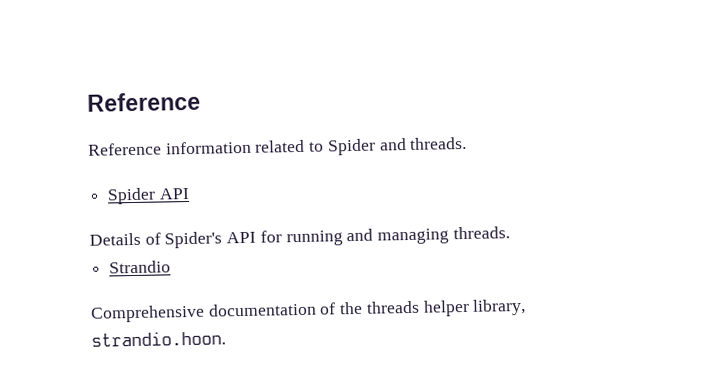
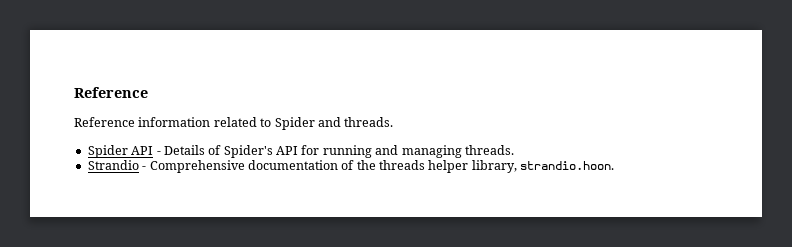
(190, 193) // -> [156,151,161,155] -
(172, 267) // -> [142,166,147,170] -

